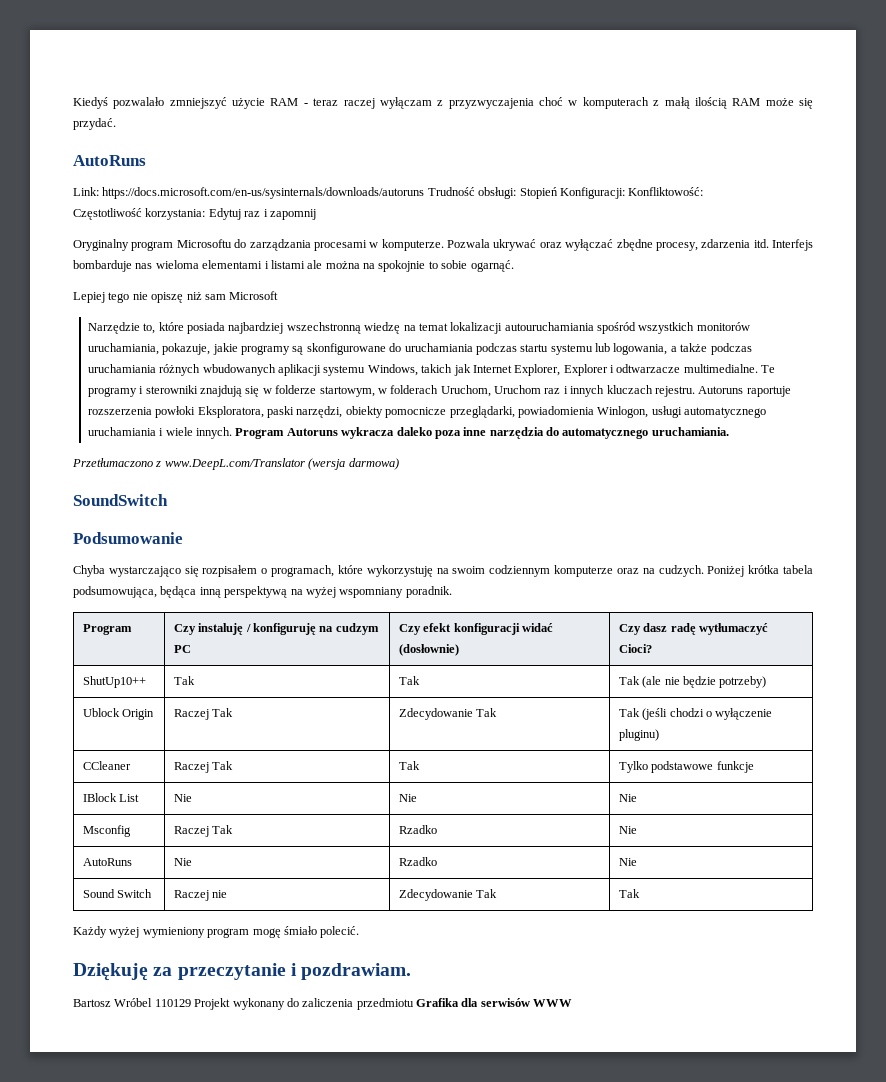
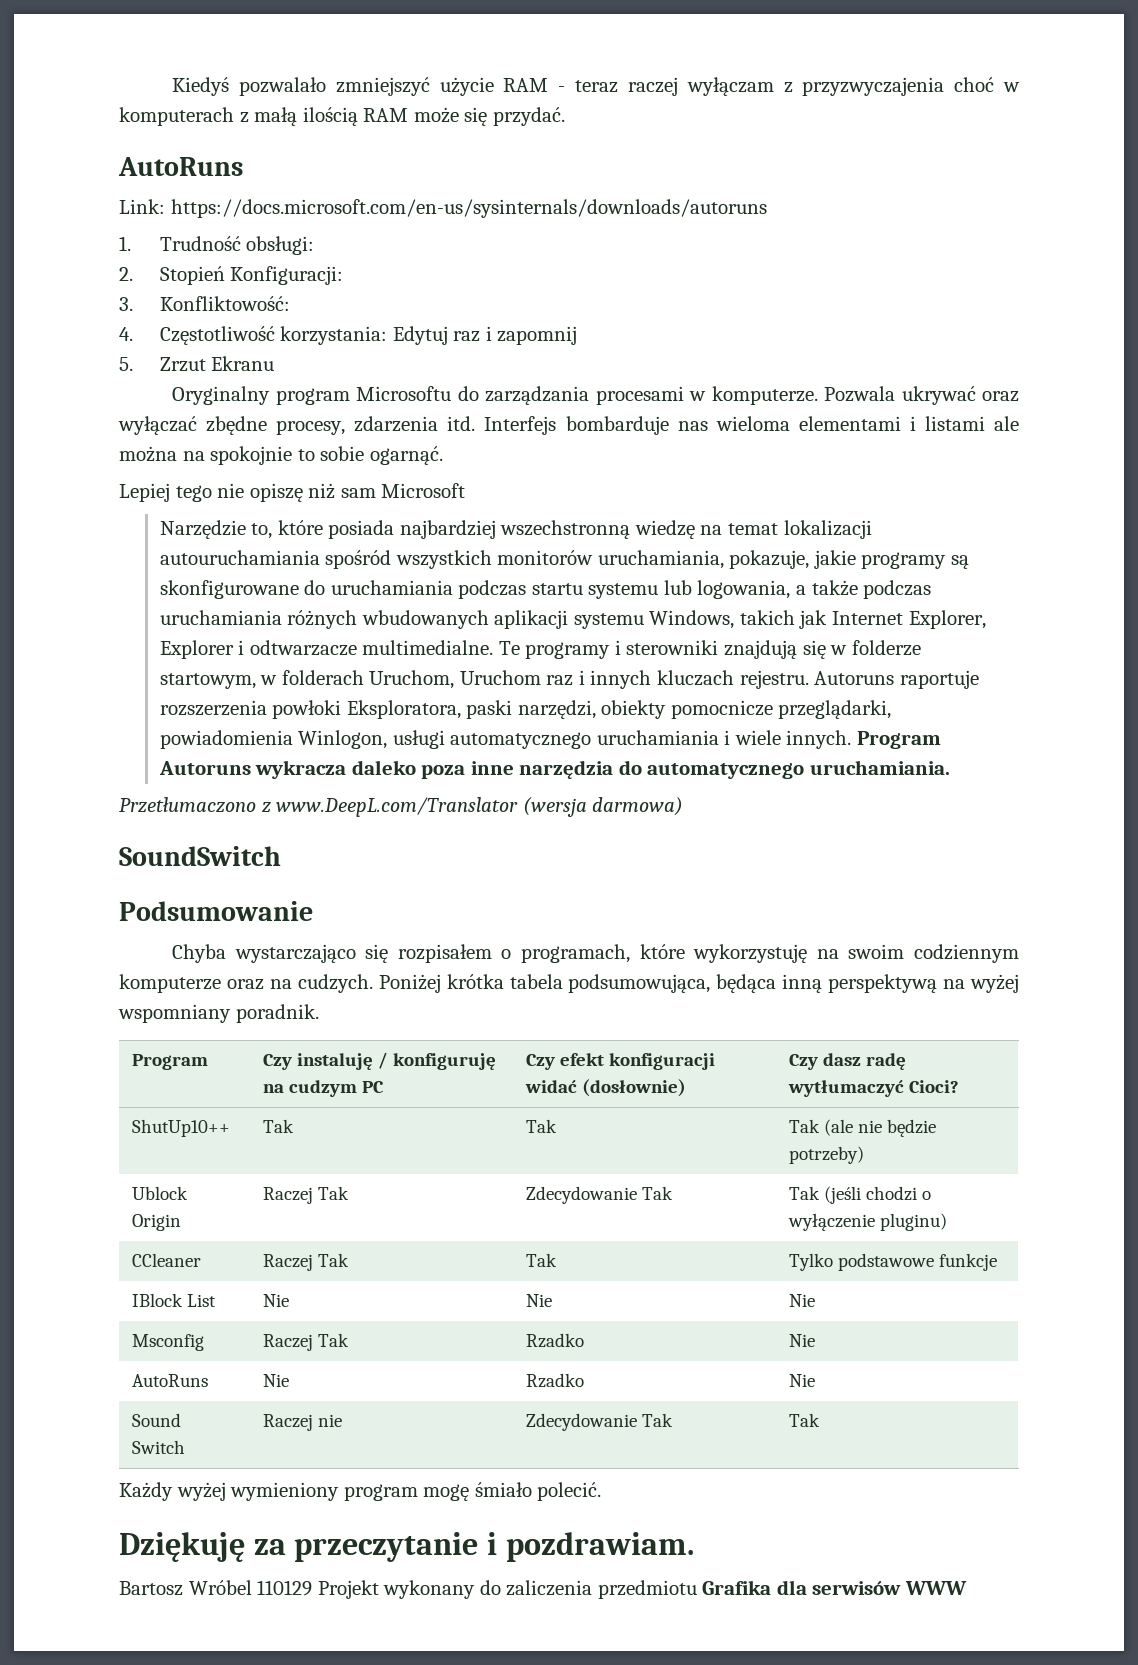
(425, 193) none -> [119,236,131,251] // 1.
(517, 193) none -> [119,267,133,281] // 2.
(625, 193) none -> [119,297,133,311] // 3.
(704, 191) none -> [119,327,133,341] 4.
(316, 214) none -> [119,356,275,372] // 5. Zrzut Ekranu

